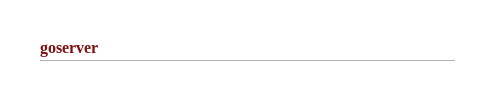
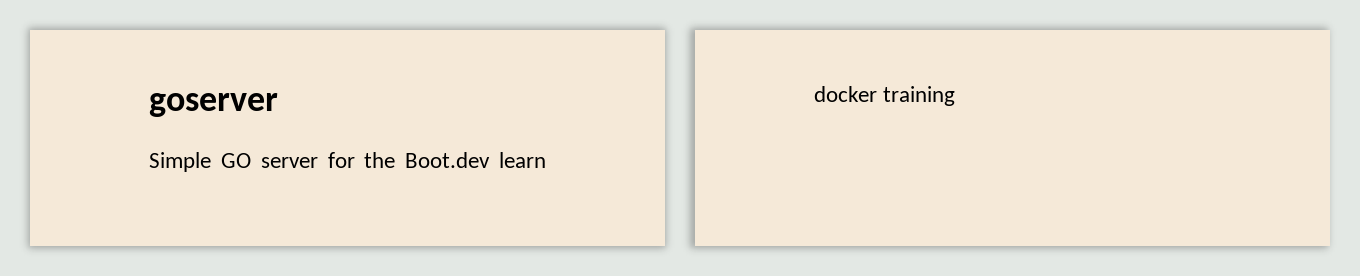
(98, 50) none -> [149,152,546,172] [814,86,956,106] // Simple GO server for the Boot.dev learn docker training

